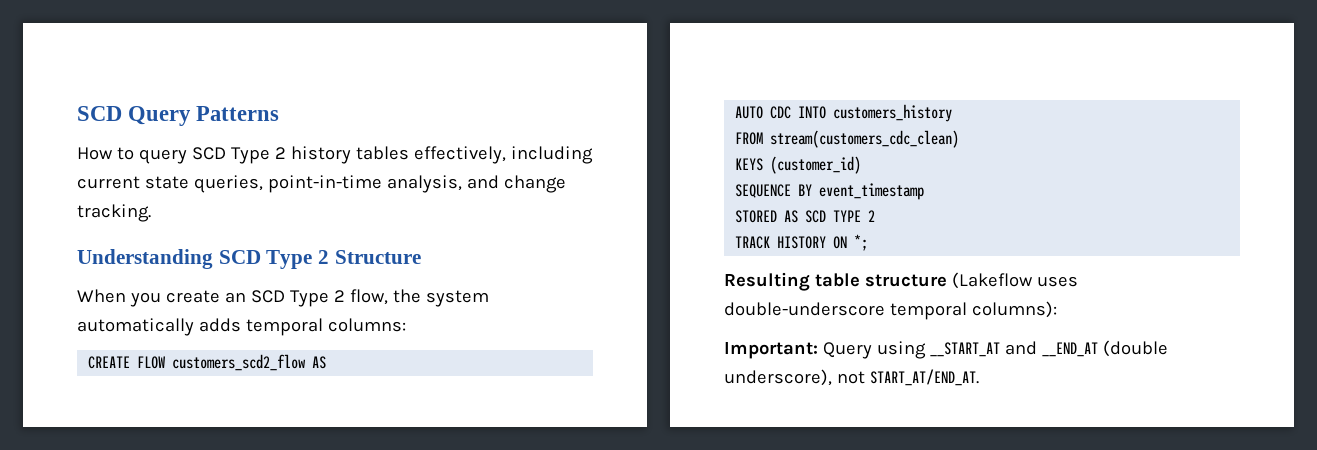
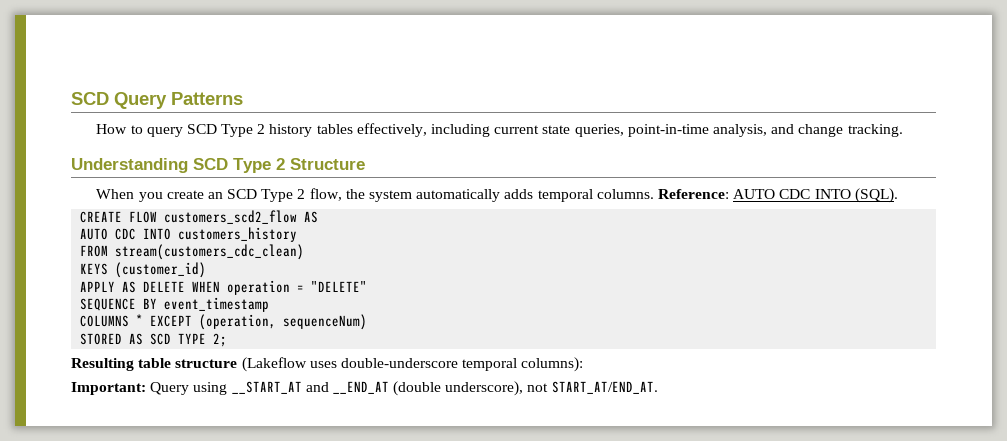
[327,318,406,332] columns: -> [596,188,898,203] columns. Reference: AUTO CDC INTO (SQL).
[735,183,925,200] SEQUENCE BY event_timestamp -> [80,280,368,295] [80,297,270,312] [80,314,368,330] APPLY AS DELETE WHEN operation = "DELETE" // SEQUENCE BY event_timestamp // COLUMNS * EXCEPT (operation, sequenceNum)
[868,210,876,222] [735,234,869,251] 2 // TRACK HISTORY ON *; -> [213,333,228,347] 2;

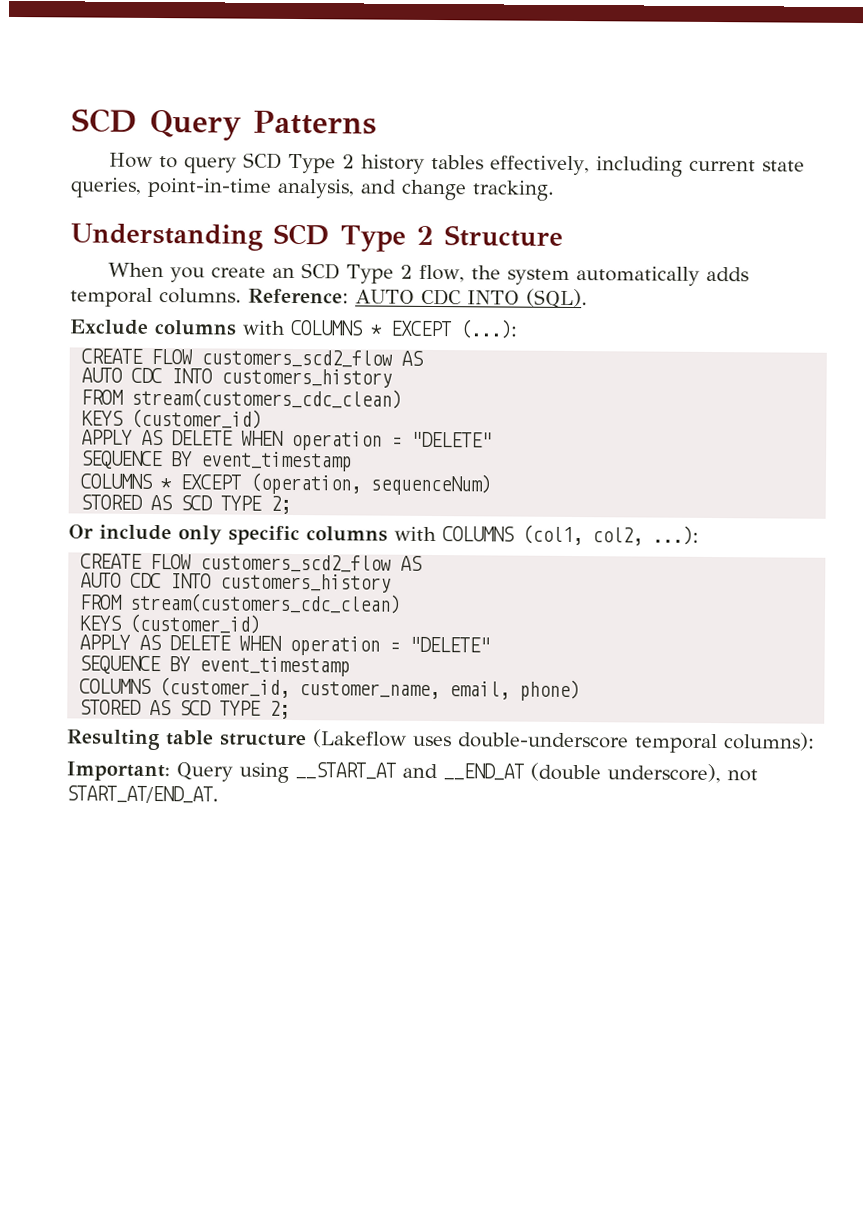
(898, 195) none -> [69,319,518,339] // Exclude columns with COLUMNS * EXCEPT (...):
(228, 340) none -> [68,524,699,546] [80,553,424,573] [80,572,392,593] [79,592,402,614] [79,613,261,634] [79,634,491,656] [79,655,351,677] [79,677,581,702] [79,699,291,719] // Or include only specific columns with COLUMNS (col1, col2, ...): // CREATE FLOW customers_scd2_flow AS // AUTO CDC INTO customers_history // FROM stream(customers_cdc_clean) // KEYS (customer_id) // APPLY AS DELETE WHEN operation = "DELETE" // SEQUENCE BY event_timestamp // COLUMNS (customer_id, customer_name, email, phone) // STORED AS SCD TYPE 2;

